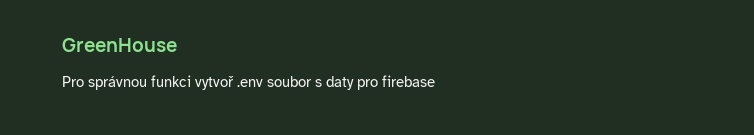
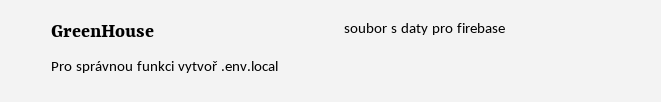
[237,79,263,87] .env -> [220,61,278,71] .env.local

